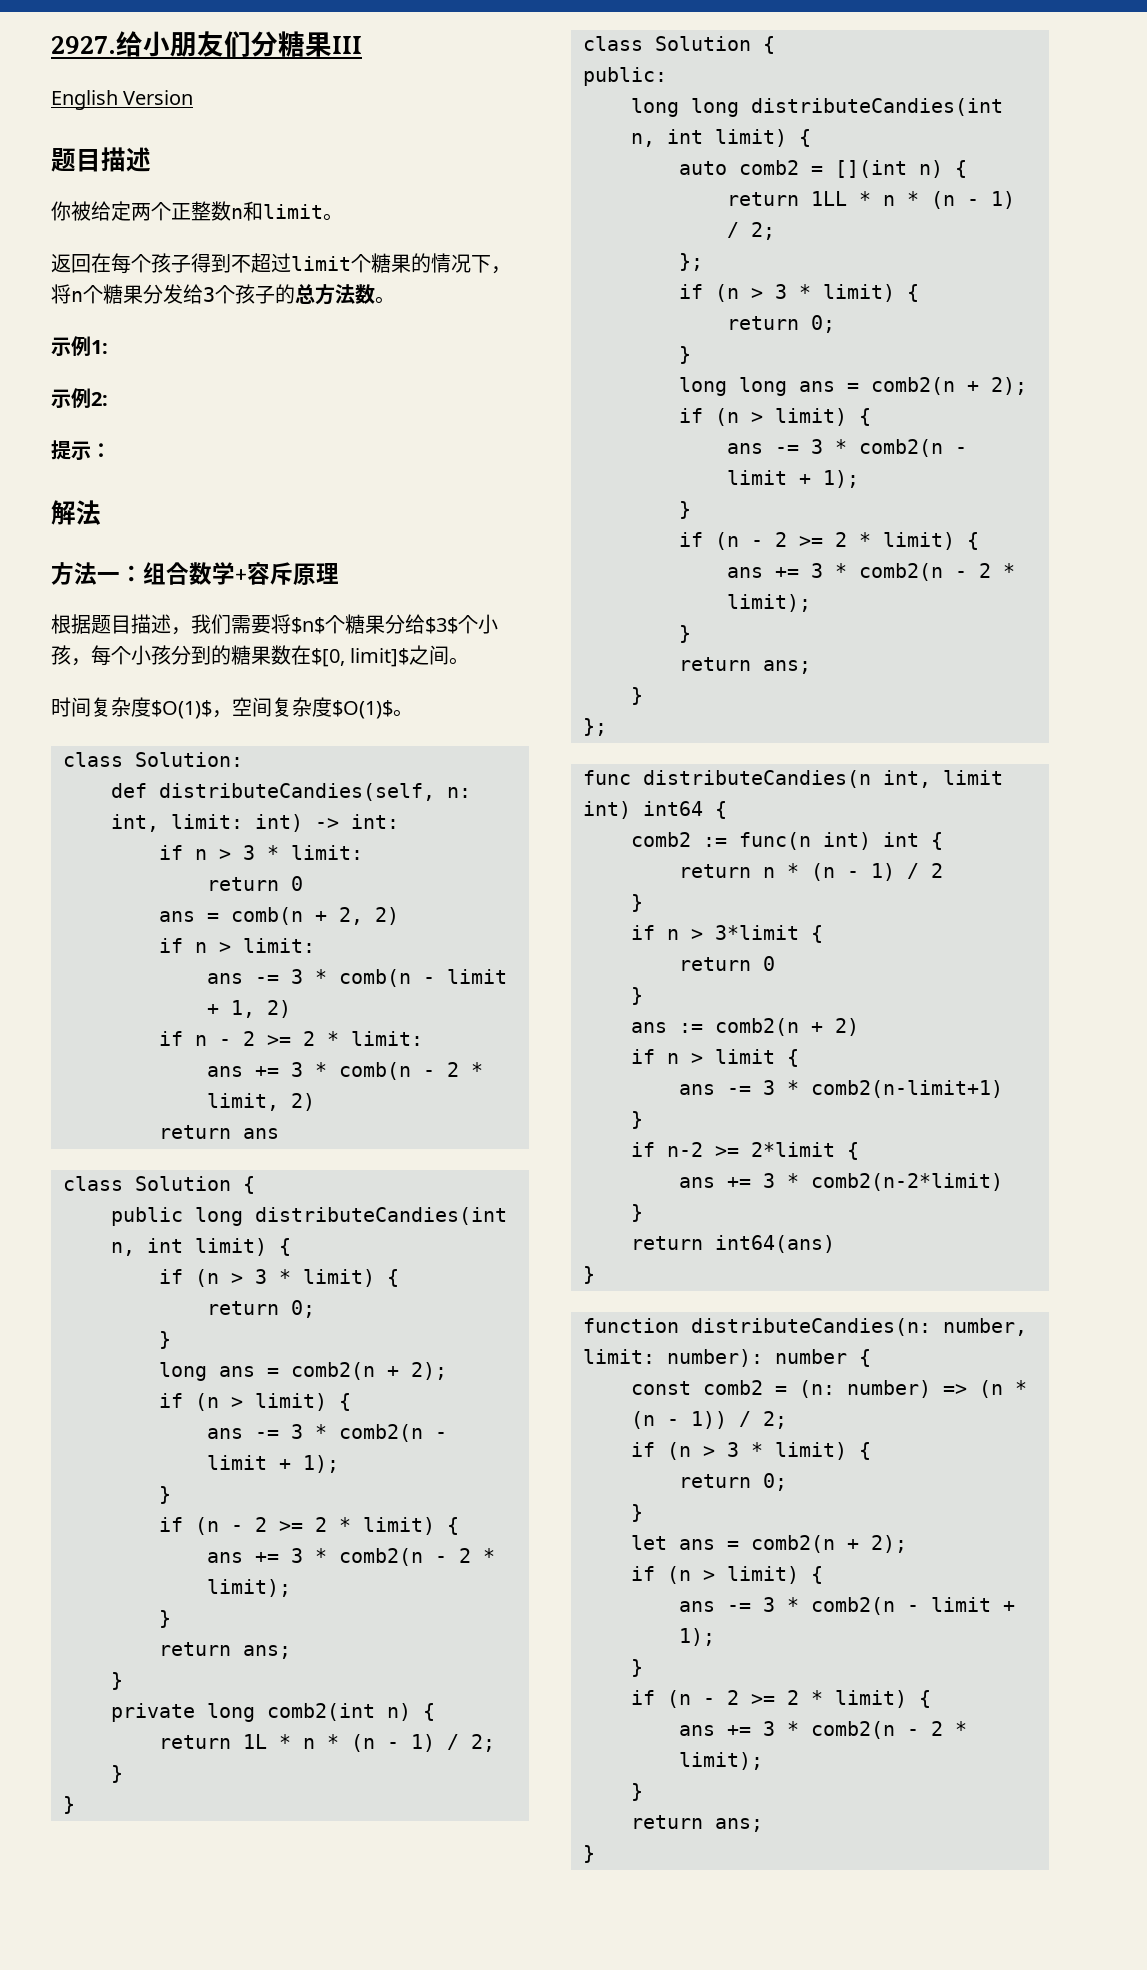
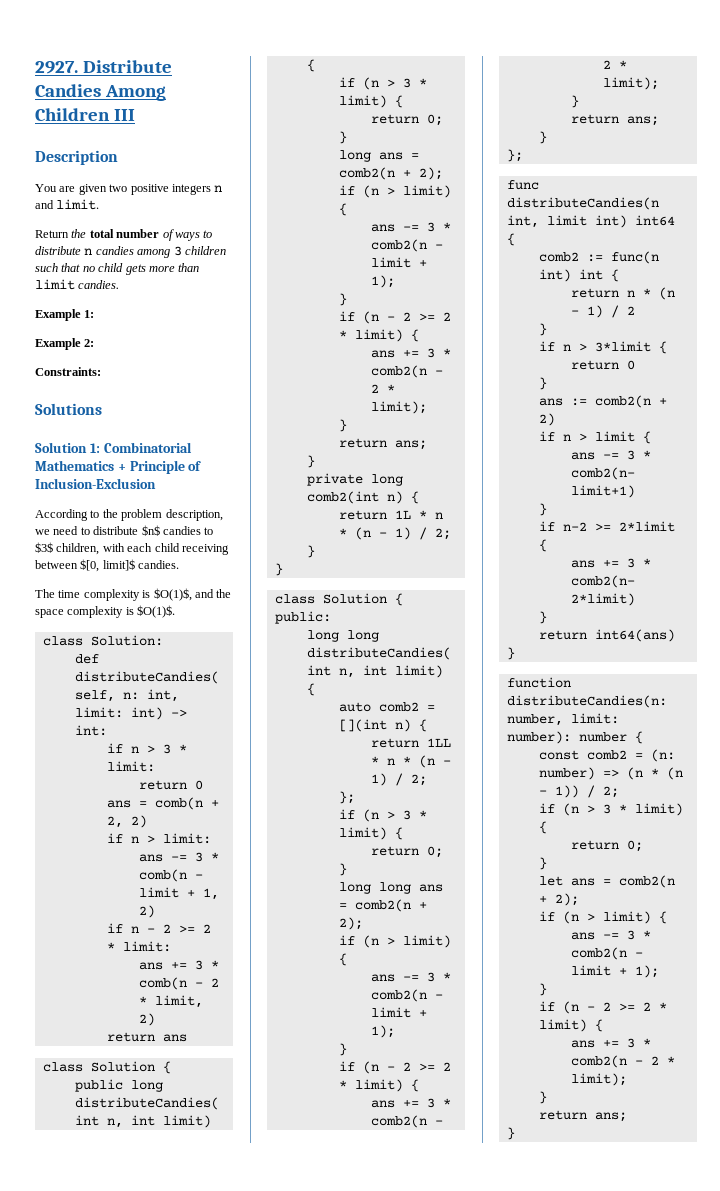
[115,31,362,57] [51,90,194,110] [51,147,151,172] [51,201,343,221] [51,253,511,274] [51,284,395,305] [51,336,91,356] 给小朋友们分糖果III // English Version // 题目描述 // 你被给定两个正整数n和limit。 // 返回在每个孩子得到不超过limit个糖果的情况下，将n个糖果分发给3个孩子的总方法数。 // 示例 -> [82,60,172,73] [35,84,166,101] [35,108,135,121] [35,150,118,165] [35,184,223,195] [35,199,100,210] [35,229,213,241] [35,246,226,258] [35,263,200,275] [35,279,120,290] [35,309,81,321] Distribute Candies Among Children III // Description // You are given two positive integers n and limit. // Return the total number of ways to distribute n candies among 3 children such that no child gets more than limit candies. // Example
[51,388,91,408] 示例 -> [35,338,81,350] Example
[51,440,111,460] [51,500,101,525] [51,562,339,585] [51,614,498,635] [51,645,470,667] [51,697,413,719] 提示： // 解法 // 方法一：组合数学+容斥原理 // 根据题目描述，我们需要将$n$个糖果分给$3$个小孩，每个小孩分到的糖果数在$[0, limit]$之间。 // 时间复杂度$O(1)$，空间复杂度$O(1)$。 -> [35,367,101,376] [35,403,102,415] [35,442,192,453] [35,460,202,474] [35,478,156,489] [35,509,223,521] [35,525,214,536] [35,542,229,555] [35,559,180,572] [35,588,232,601] [35,605,176,618] Constraints: // Solutions // Solution 1: Combinatorial Mathematics + Principle of Inclusion-Exclusion // According to the problem description, we need to distribute $n$ candies to $3$ children, with each child receiving between $[0, limit]$ candies. // The time complexity is $O(1)$, and the space complexity is $O(1)$.

